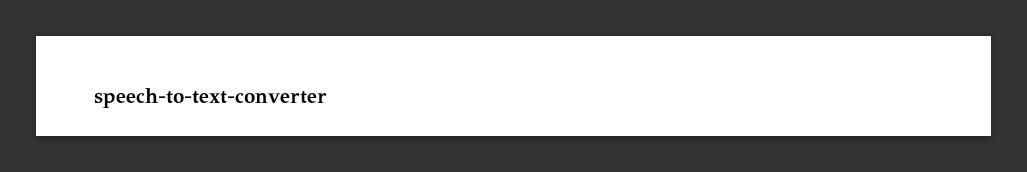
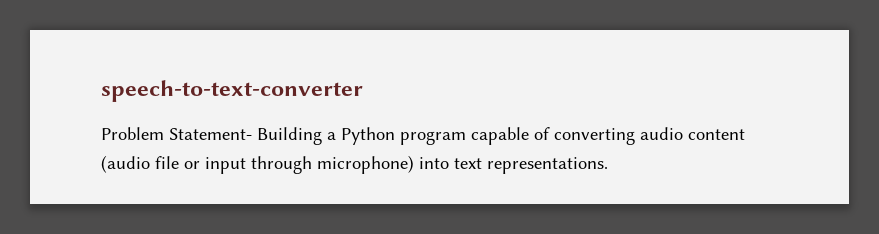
(327, 98) none -> [101,127,745,145] [101,155,608,174] // Problem Statement- Building a Python program capable of converting audio content (audio file or input through microphone) into text representations.

